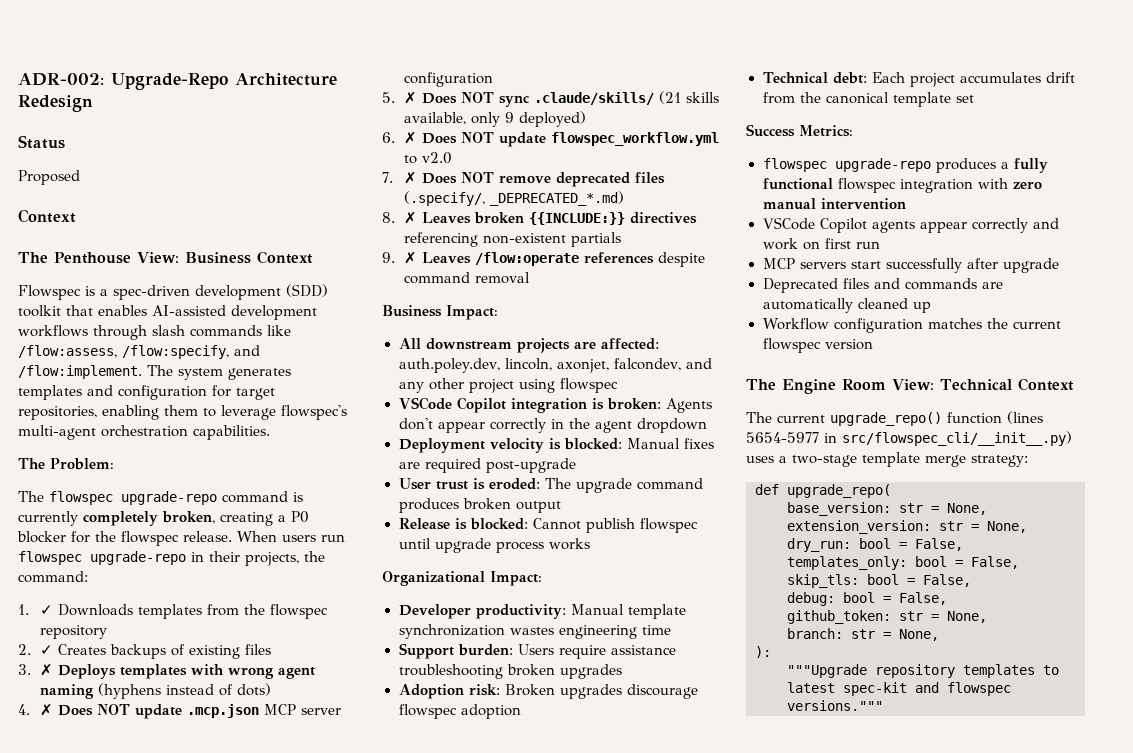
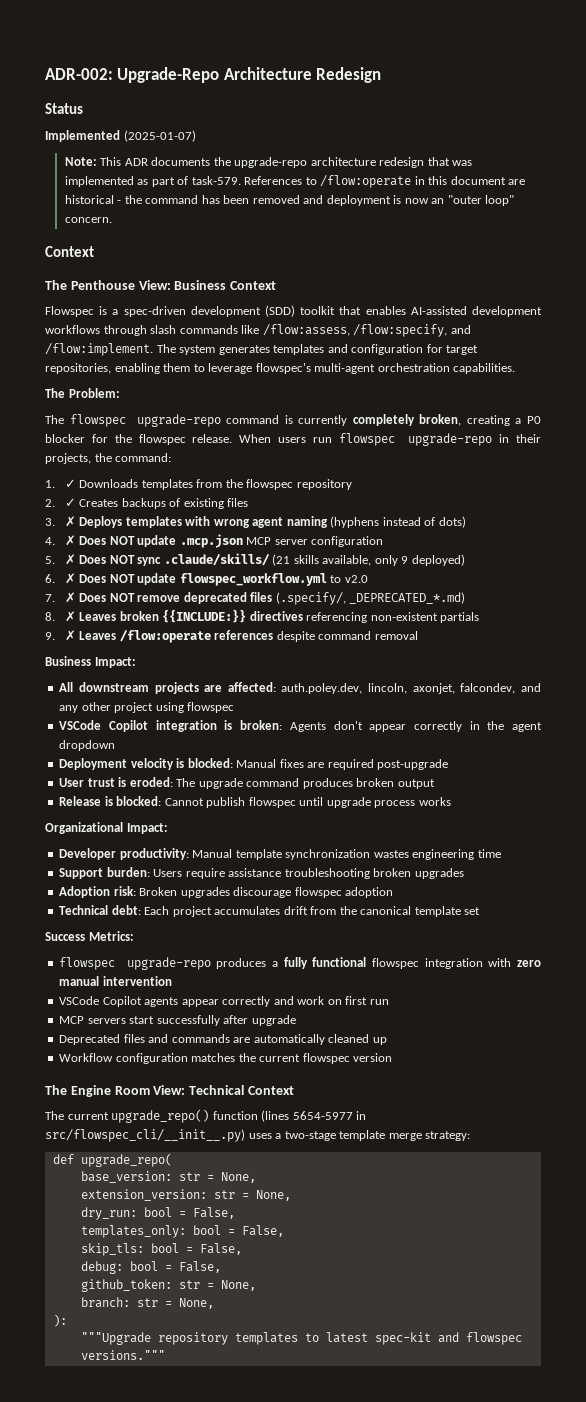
[18,170,80,185] Proposed -> [45,130,196,142] [64,157,473,168] [64,175,526,188] [64,195,515,206] [64,217,112,223] Implemented (2025-01-07) // Note: This ADR documents the upgrade-repo architecture redesign that was implemented as part of task-579. References to /flow:operate in this document are historical - the command has been removed and deployment is now an "outer loop" concern.

